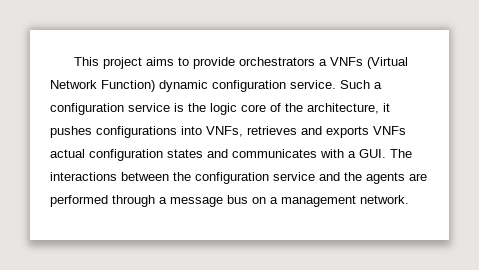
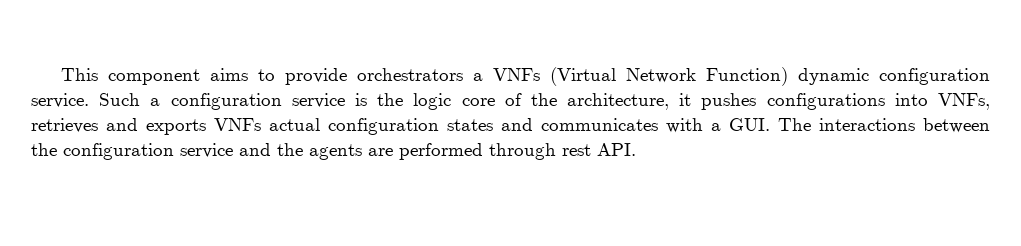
[102,57,142,69] project -> [107,69,200,85] component
[159,195,409,207] a message bus on a management network. -> [562,143,636,156] rest API.

